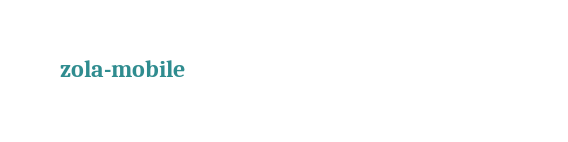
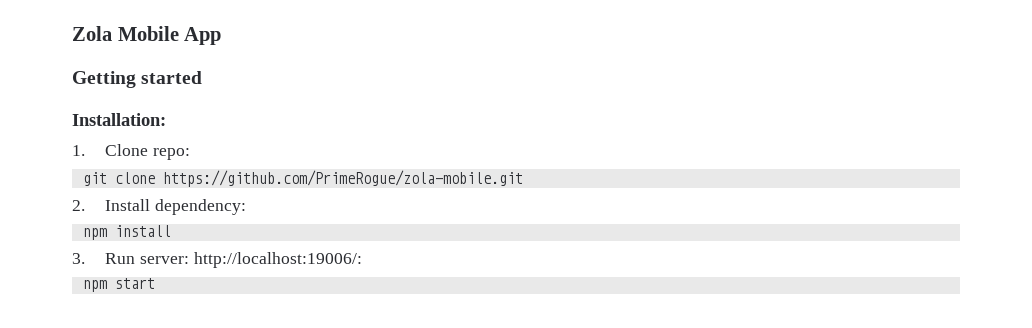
[60,60,185,77] zola-mobile -> [72,26,222,45] [72,71,203,88] [72,113,166,126] [72,144,190,160] [82,170,523,187] [72,199,246,215] [82,225,171,240] [72,252,362,268] [82,278,155,292] Zola Mobile App // Getting started // Installation: // 1. Clone repo: // git clone https://github.com/PrimeRogue/zola-mobile.git // 2. Install dependency: // npm install // 3. Run server: http://localhost:19006/: // npm start

